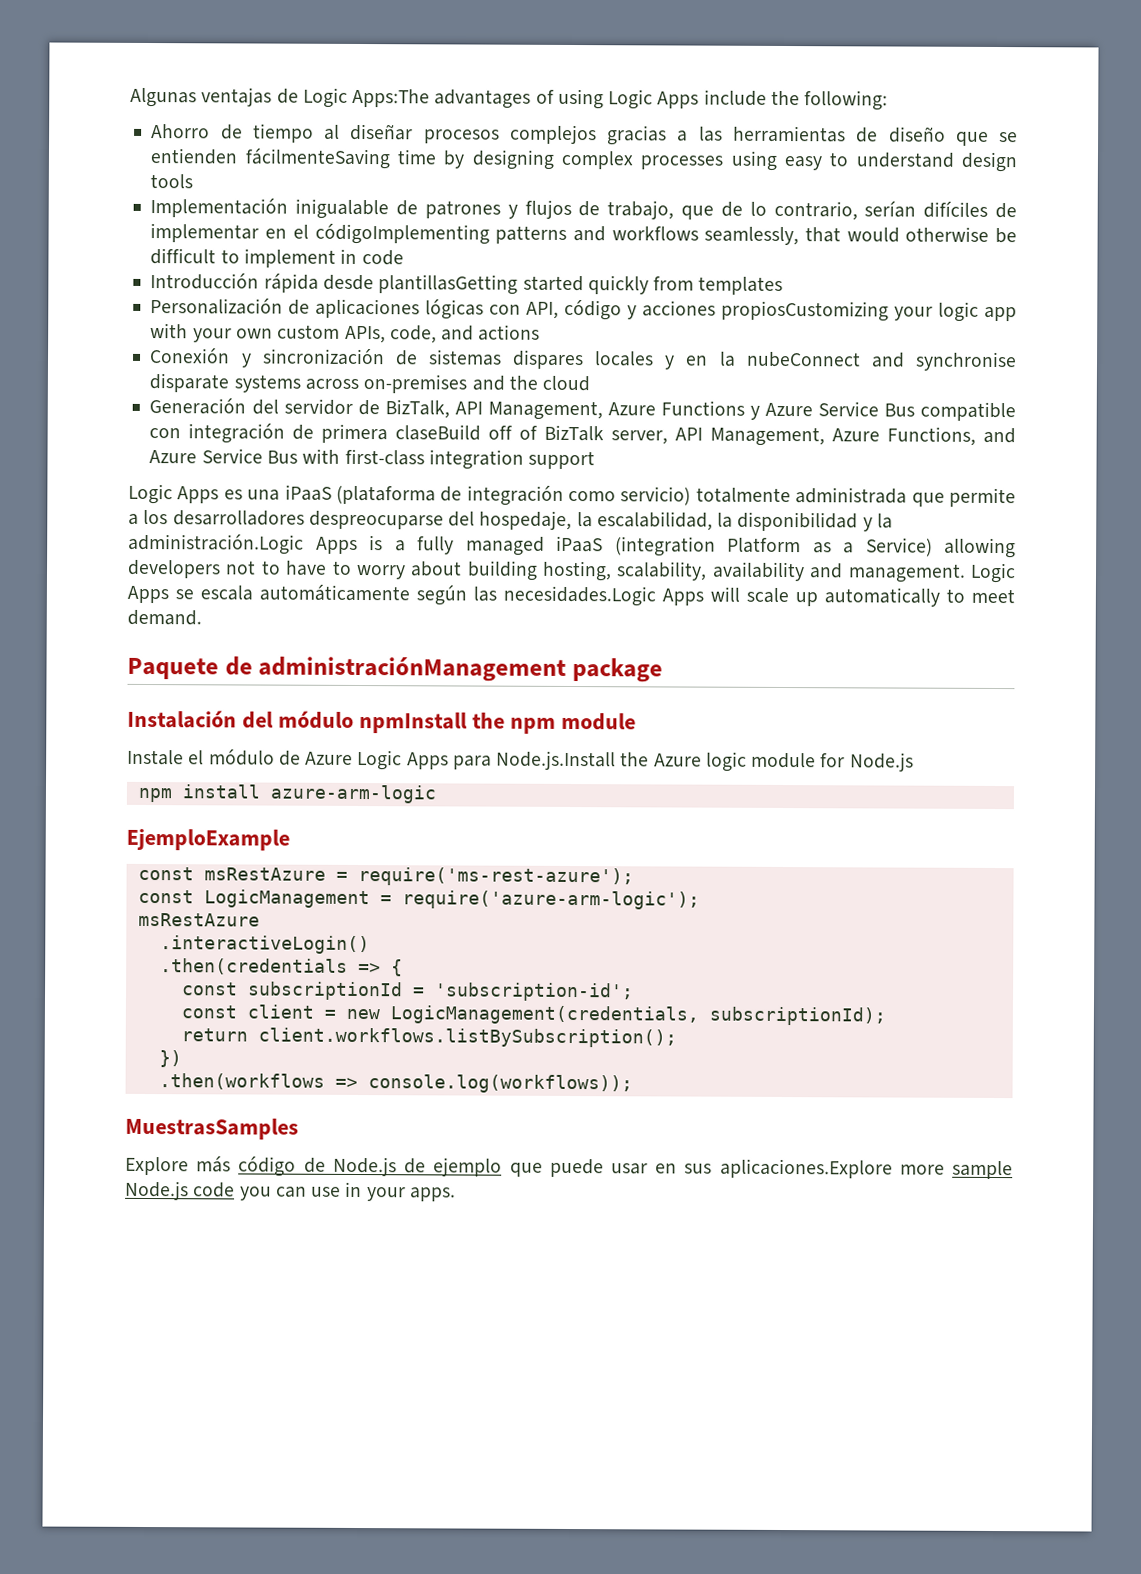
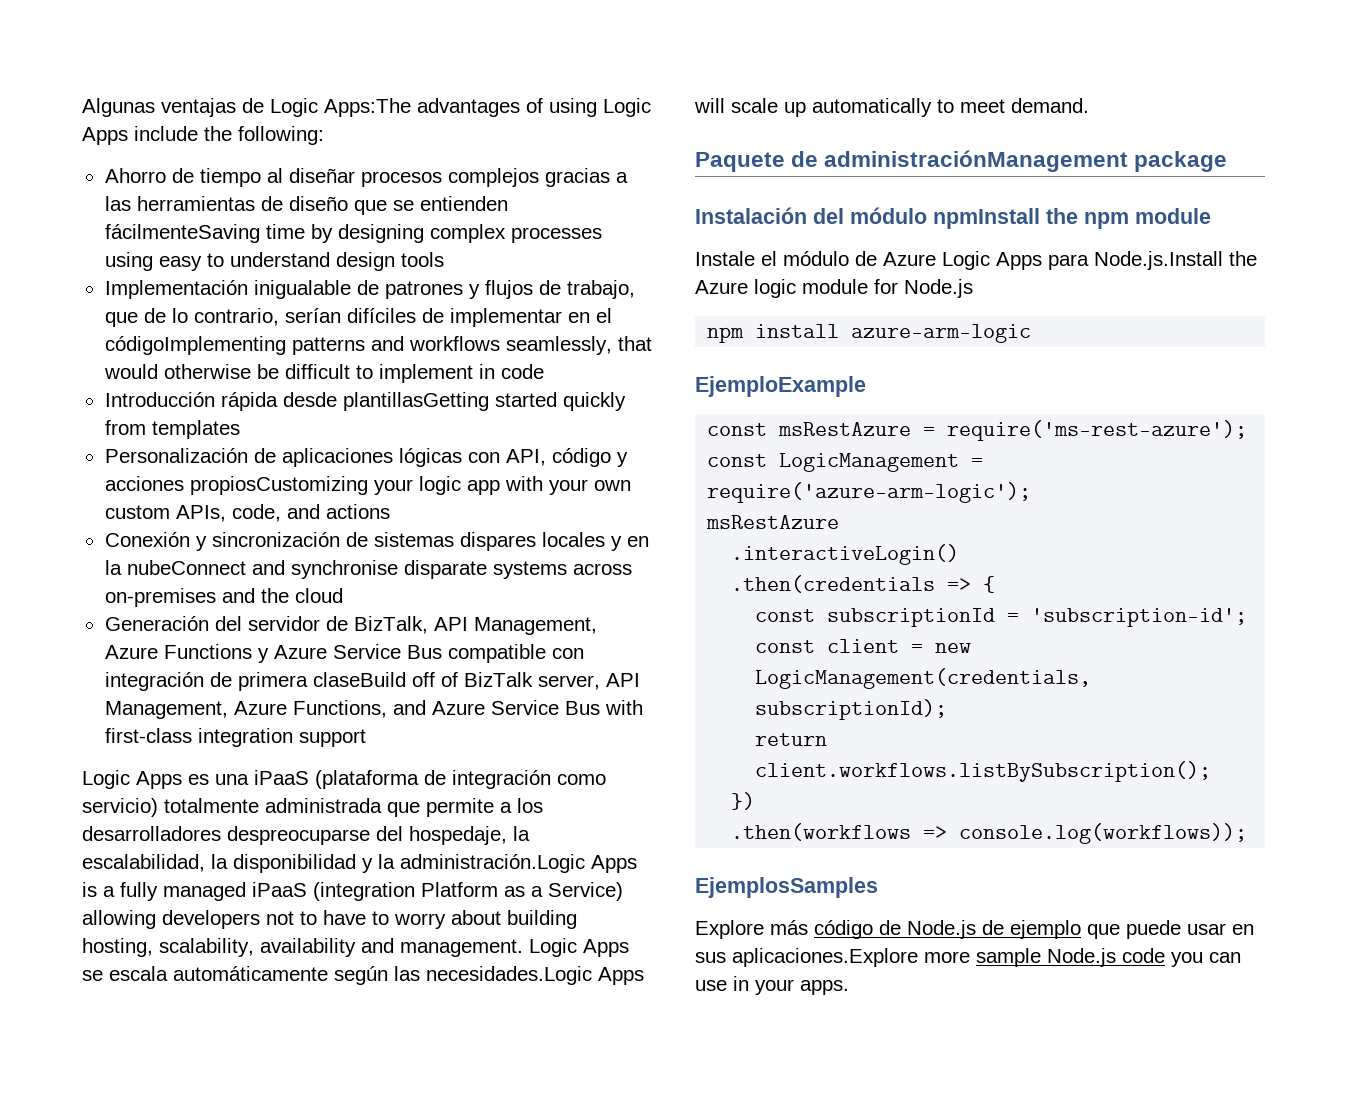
[125,1117,299,1140] MuestrasSamples -> [695,877,878,898] EjemplosSamples

